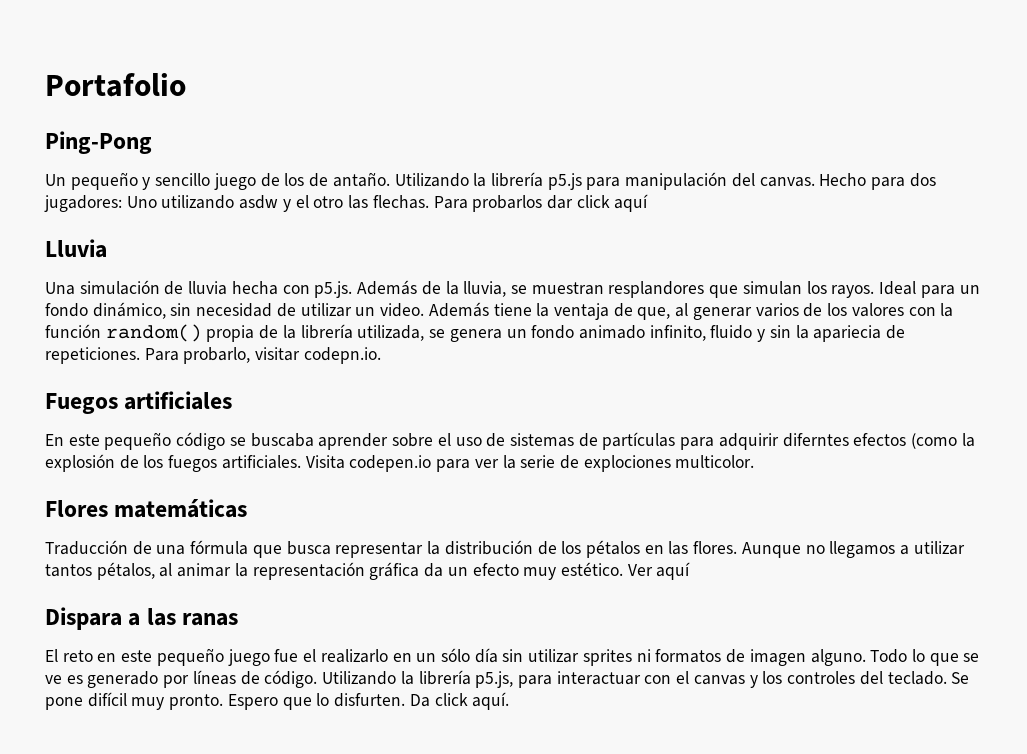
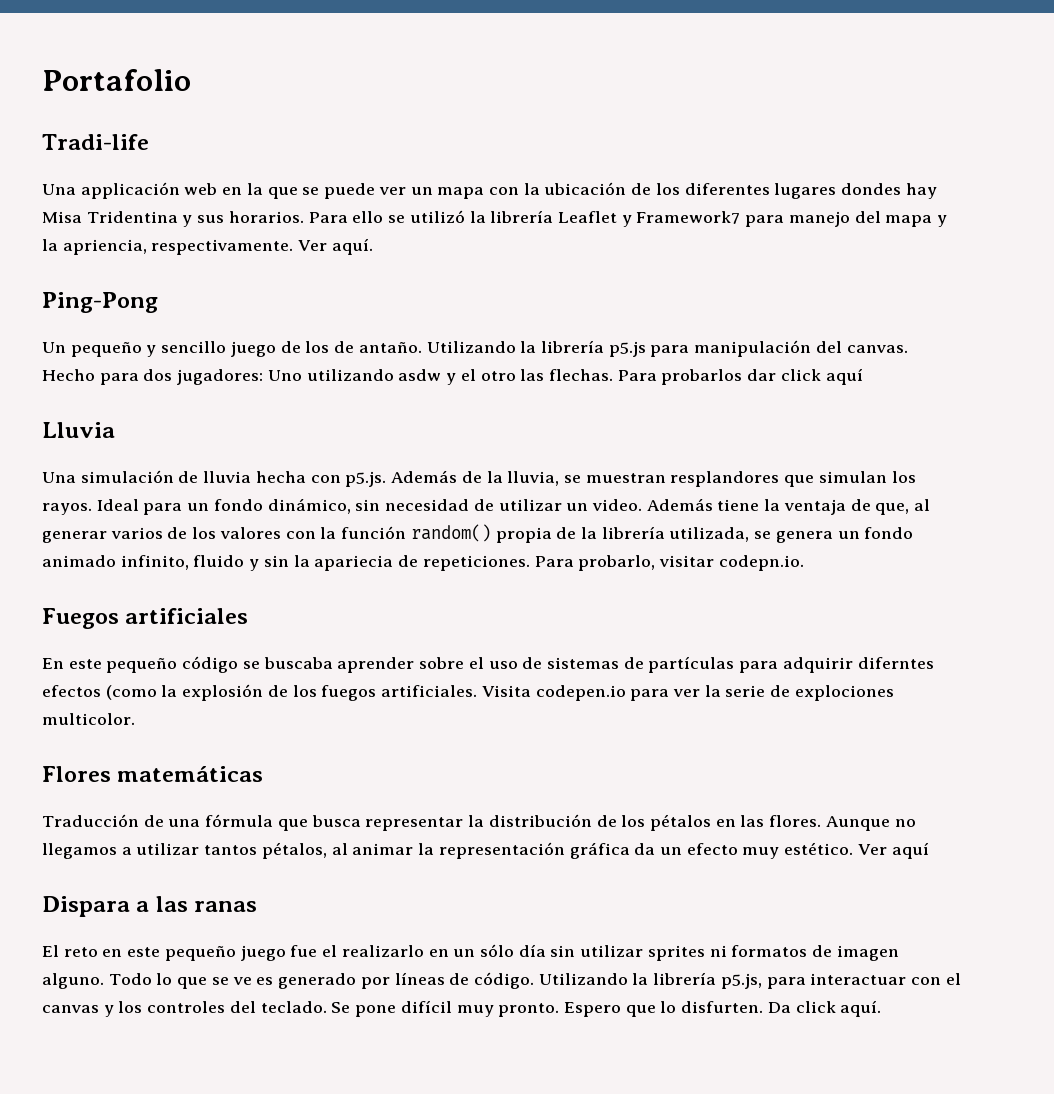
(186, 85) none -> [42,134,149,150] [42,182,937,199] [42,210,948,227] [42,238,373,255] // Tradi-life // Una applicación web en la que se puede ver un mapa con la ubicación de los diferentes lugares dondes hay Misa Tridentina y sus horarios. Para ello se utilizó la librería Leaflet y Framework7 para manejo del mapa y la apriencia, respectivamente. Ver aquí.

